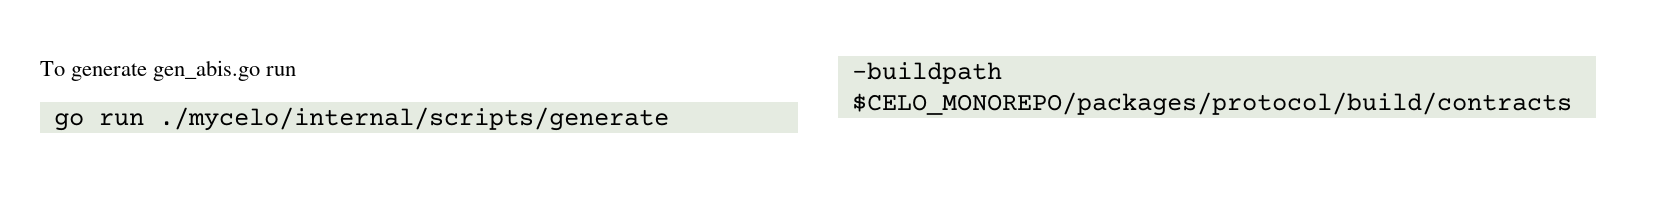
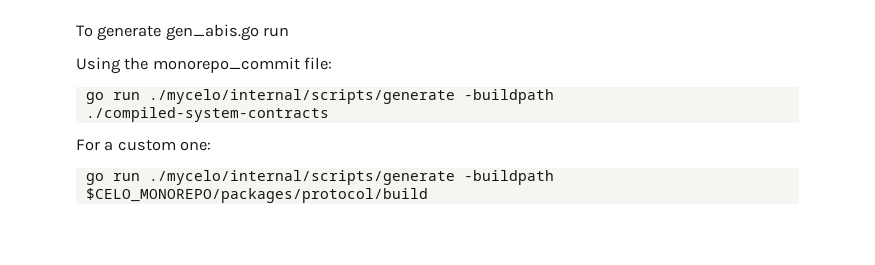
[53,107,669,131] [851,62,1002,84] [851,92,1572,116] // go run ./mycelo/internal/scripts/generate -buildpath $CELO_MONOREPO/packages/protocol/build/contracts -> [76,57,333,74] [85,89,554,104] [85,107,329,122] [76,139,212,151] [85,170,554,185] [85,188,428,203] // Using the monorepo_commit file: // go run ./mycelo/internal/scripts/generate -buildpath ./compiled-system-contracts // For a custom one: // go run ./mycelo/internal/scripts/generate -buildpath $CELO_MONOREPO/packages/protocol/build

